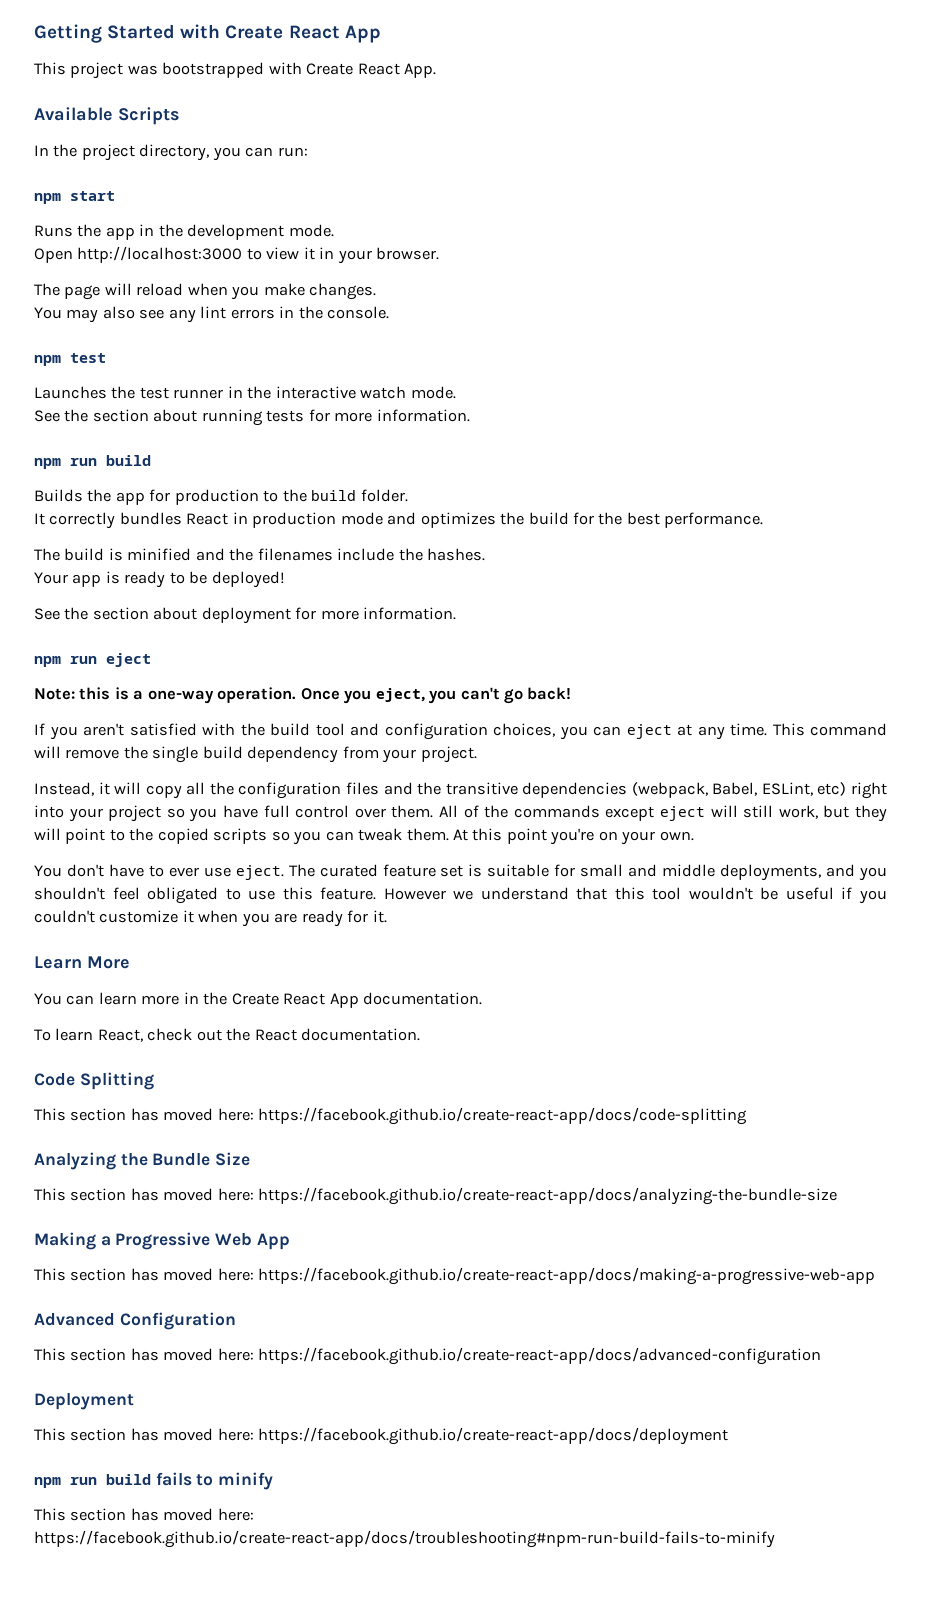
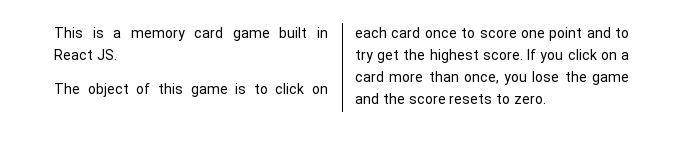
[34,24,381,43] [34,62,437,79] [34,107,180,125] [34,144,308,161] [34,191,115,204] [34,224,334,240] [34,246,440,264] [34,283,377,300] [34,306,390,323] [34,353,106,366] [34,386,456,399] [34,409,470,426] [34,455,151,469] [34,489,408,505] [34,512,764,529] [34,548,486,561] [34,571,285,588] [34,607,457,624] [34,653,151,667] [34,687,572,704] [34,723,887,740] [34,746,477,763] [34,782,887,799] [34,805,888,822] [34,828,694,845] [34,864,887,881] [34,887,887,904] [34,910,387,927] [34,956,130,969] [34,992,483,1008] [34,1028,421,1042] [34,1072,154,1090] [34,1107,748,1125] [34,1152,251,1170] [34,1187,838,1205] [34,1232,290,1250] [34,1267,876,1285] [34,1312,236,1330] [34,1347,822,1365] [34,1393,134,1410] [34,1427,729,1445] [34,1472,274,1490] [34,1508,254,1521] [34,1530,775,1548] Getting Started with Create React App // This project was bootstrapped with Create React App. // Available Scripts // In the project directory, you can run: // npm start // Runs the app in the development mode. // Open http://localhost:3000 to view it in your browser. // The page will reload when you make changes. // You may also see any lint errors in the console. // npm test // Launches the test runner in the interactive watch mode. // See the section about running tests for more information. // npm run build // Builds the app for production to the build folder. // It correctly bundles React in production mode and optimizes the build for the best performance. // The build is minified and the filenames include the hashes. // Your app is ready to be deployed! // See the section about deployment for more information. // npm run eject // Note: this is a one-way operation. Once you eject, you can't go back! // If you aren't satisfied with the build tool and configuration choices, you can eject at any time. This command will remove the single build dependency from your project. // Instead, it will copy all the configuration files and the transitive dependencies (webpack, Babel, ESLint, etc) right into your project so you have full control over them. All of the commands except eject will still work, but they will point to the copied scripts so you can tweak them. At this point you're on your own. // You don't have to ever use eject. The curated feature set is suitable for small and middle deployments, and you shouldn't feel obligated to use this feature. However we understand that this tool wouldn't be useful if you couldn't customize it when you are ready for it. // Learn More // You can learn more in the Create React App documentation. // To learn React, check out the React documentation. // Code Splitting // This section has moved here: https://facebook.github.io/create-react-app/docs/code-splitting // Analyzing the Bundle Size // This section has moved here: https://facebook.github.io/create-react-app/docs/analyzing-the-bundle-size // Making a Progressive Web App // This section has moved here: https://facebook.github.io/create-react-app/docs/making-a-progressive-web-app // Advanced Configuration // This section has moved here: https://facebook.github.io/create-react-app/docs/advanced-configuration // Deployment // This section has moved here: https://facebook.github.io/create-react-app/docs/deployment // npm run build fails to minify // This section has moved here: https://facebook.github.io/create-react-app/docs/troubleshooting#npm-run-build-fails-to-minify -> [54,27,328,41] [54,49,117,60] [54,83,328,97] [355,27,629,41] [355,49,629,63] [355,71,629,85] [355,93,546,104] This is a memory card game built in React JS. // The object of this game is to click on each card once to score one point and to try get the highest score. If you click on a card more than once, you lose the game and the score resets to zero.

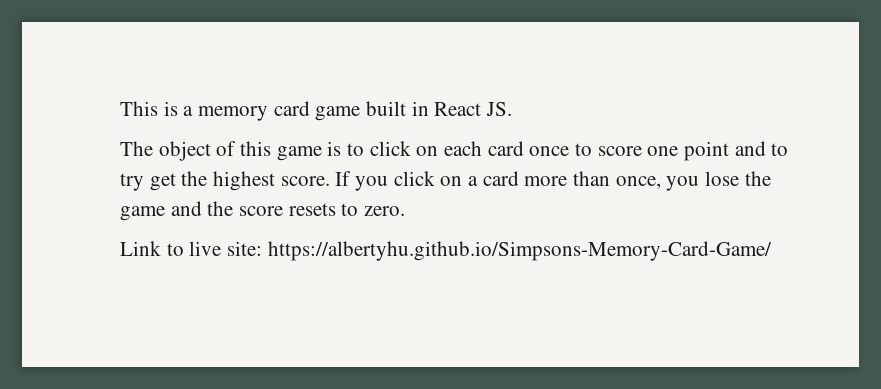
(546, 99) none -> [120,241,772,261] // Link to live site: https://albertyhu.github.io/Simpsons-Memory-Card-Game/

